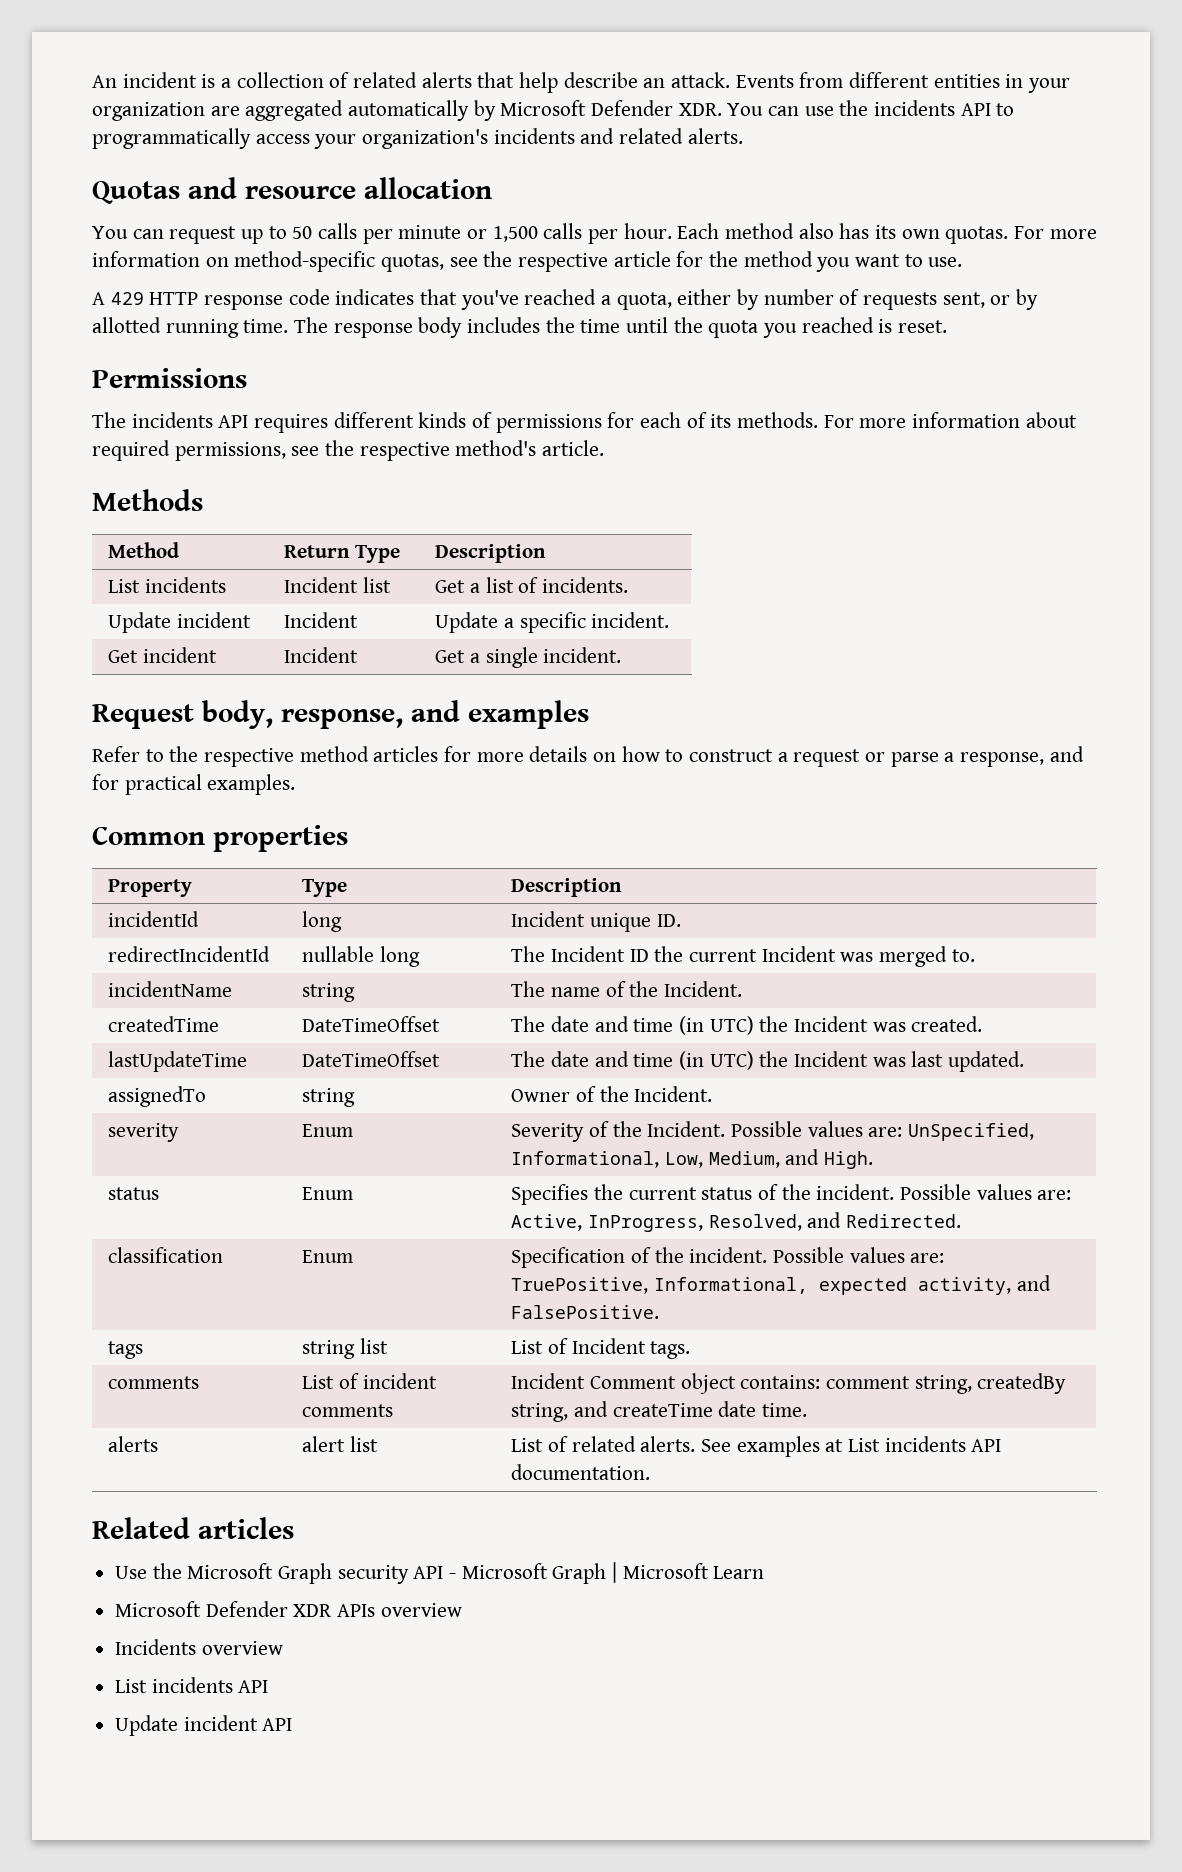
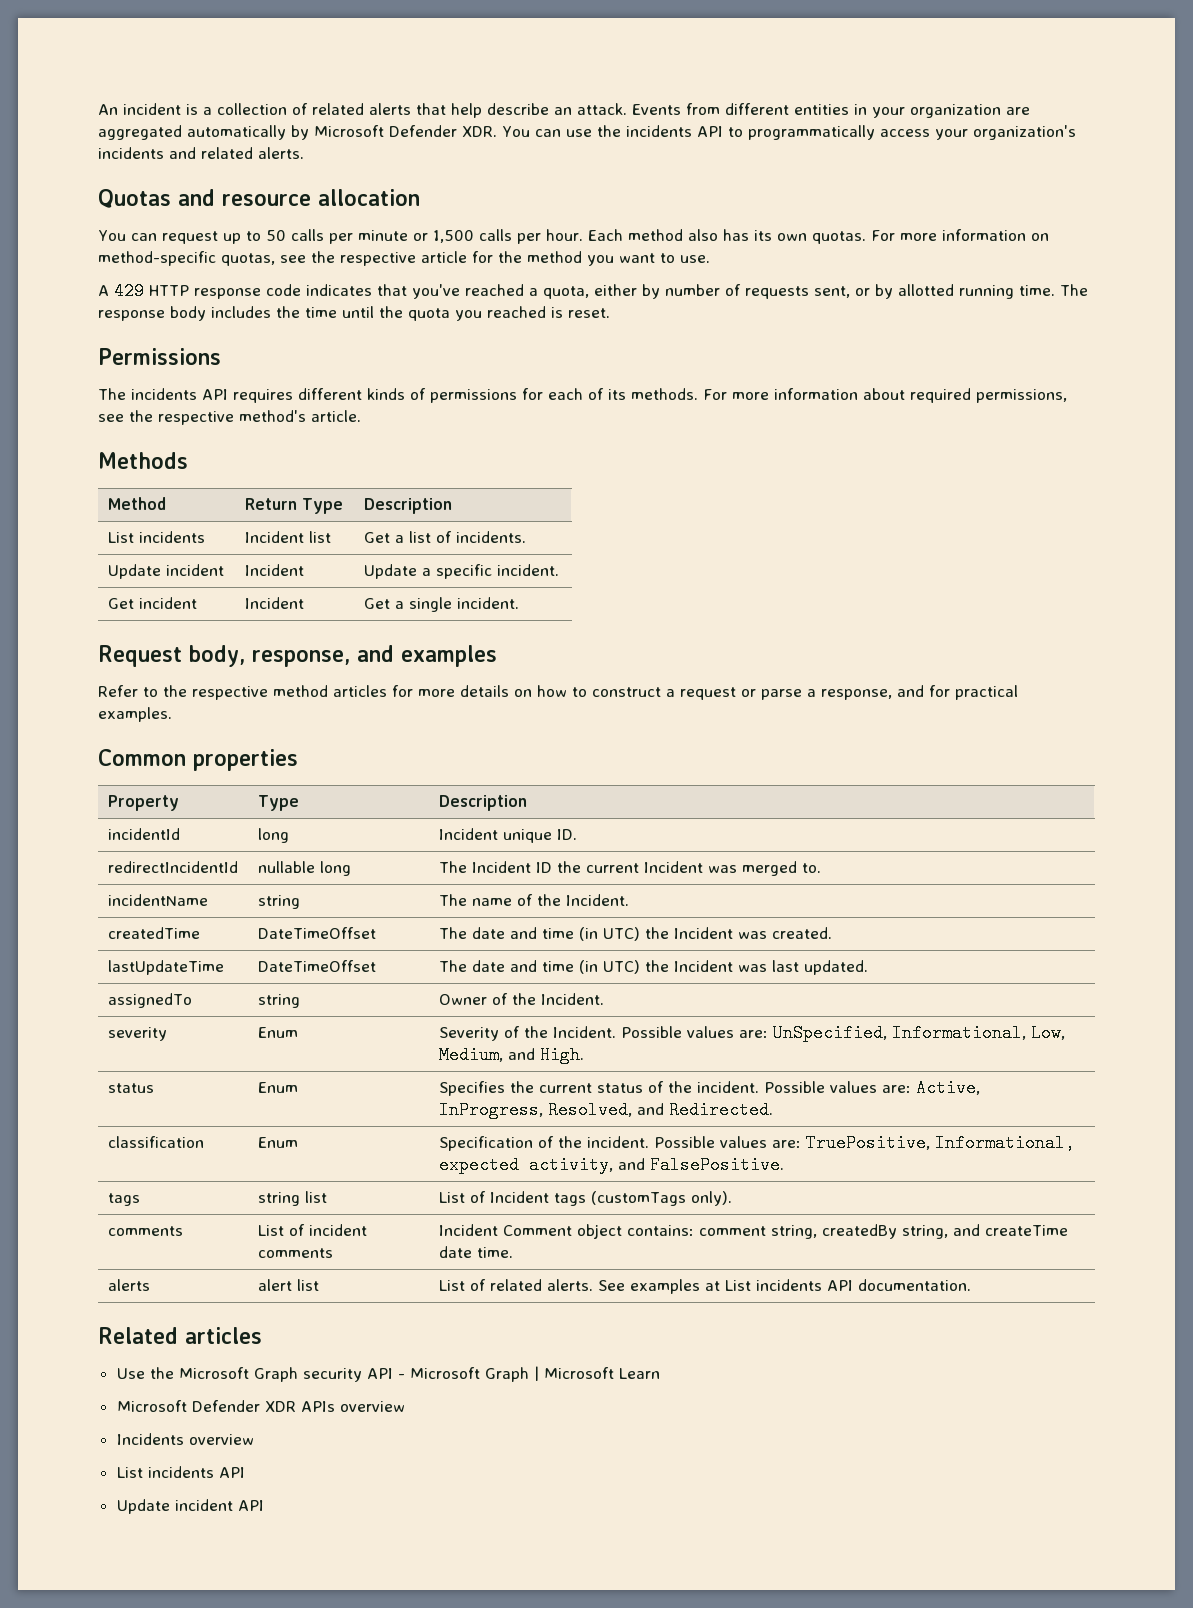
[650,1341,691,1359] tags. -> [553,1191,732,1206] tags (customTags only).

